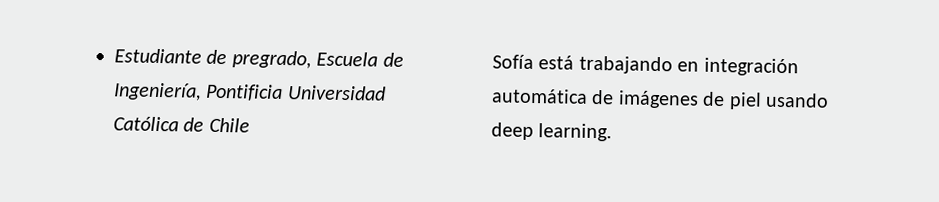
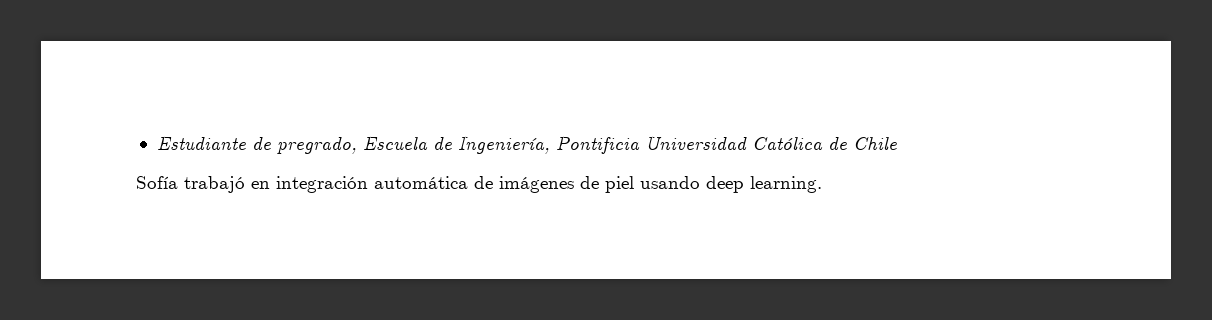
[538,55,673,75] está trabajando -> [184,176,245,193] trabajó

